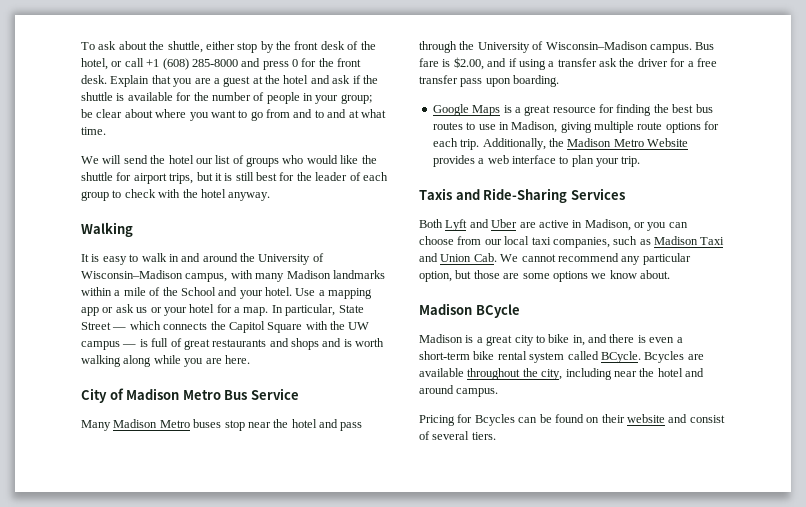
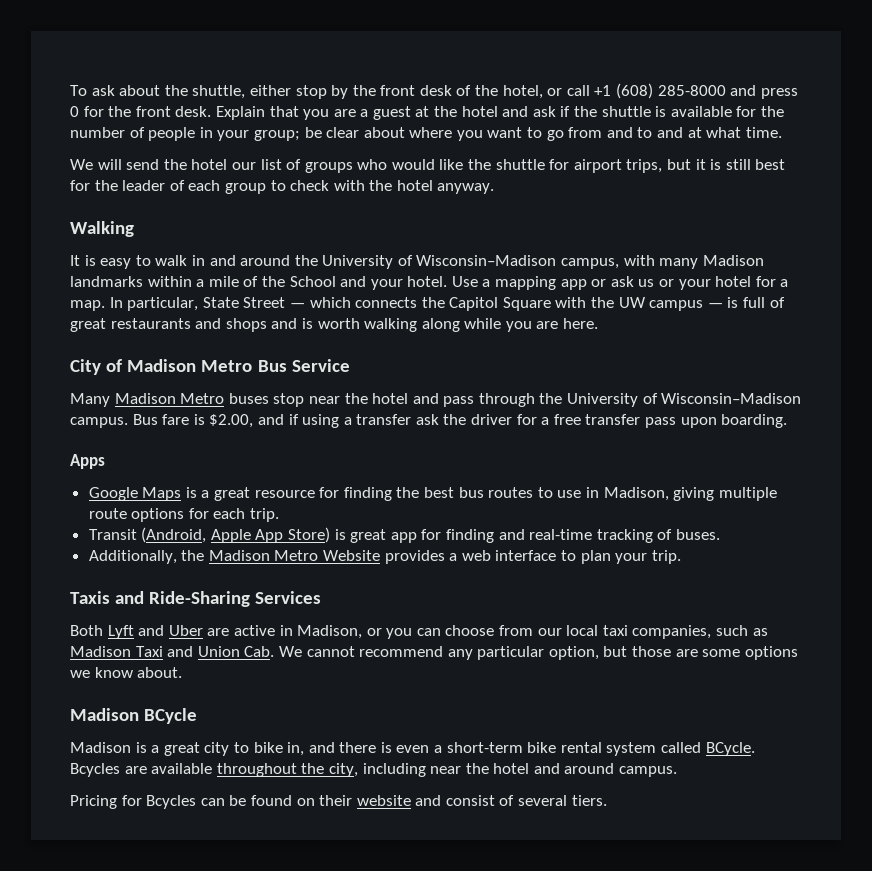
(560, 81) none -> [70,454,105,469] // Apps
(480, 144) none -> [88,527,720,543] // Transit (Android, Apple App Store) is great app for finding and real-time tracking of buses. //

